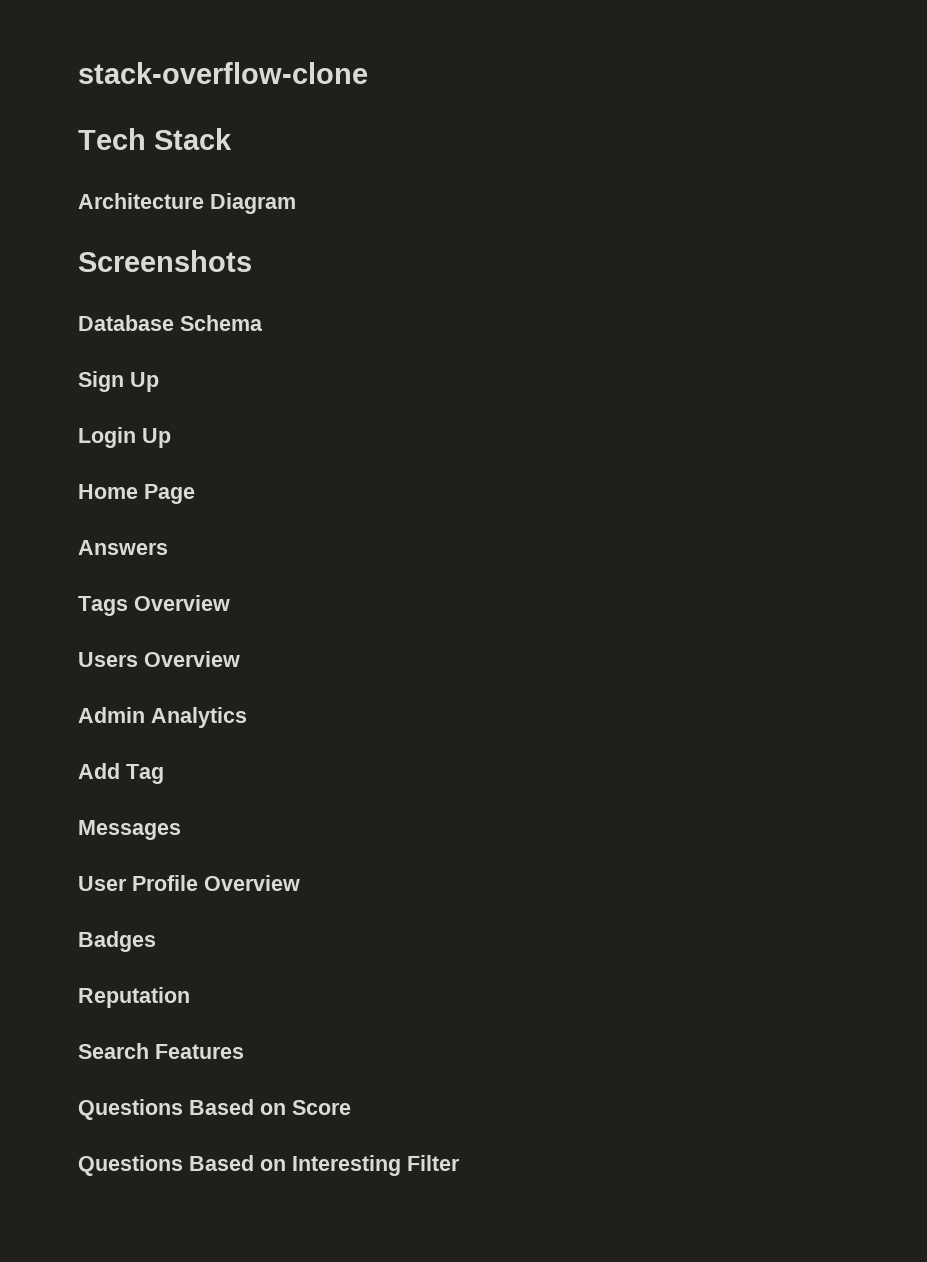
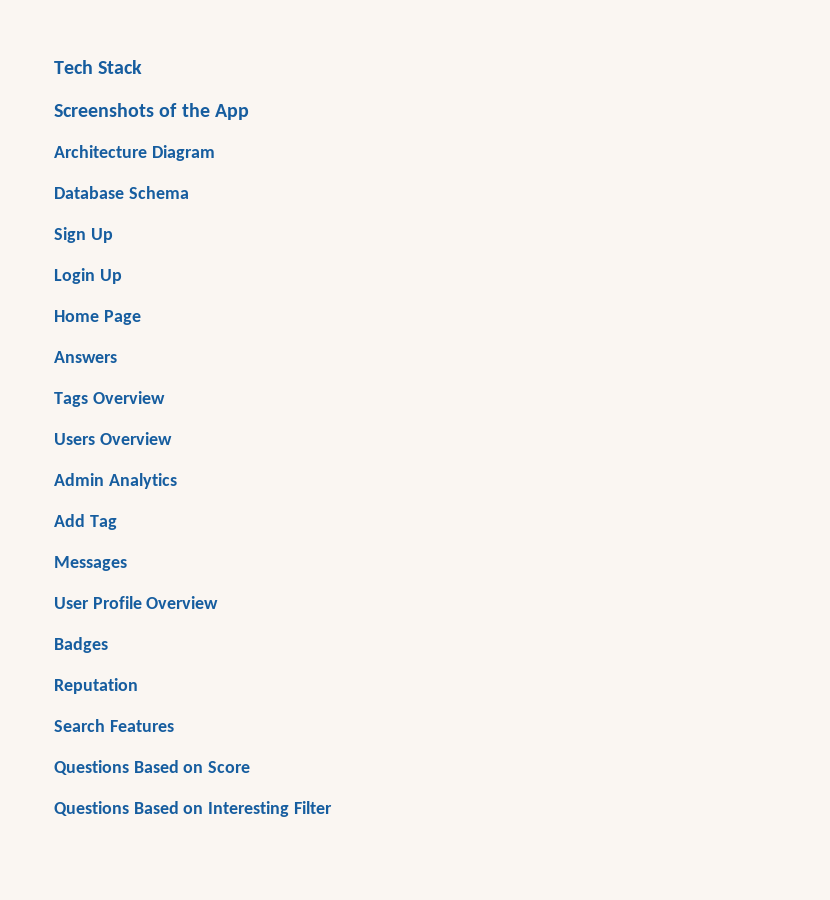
[78,62,368,84] stack-overflow-clone // -> (54, 67) none
(232, 139) none -> [54,103,249,120] // Screenshots of the App
[78,250,252,272] // Screenshots -> (215, 153) none

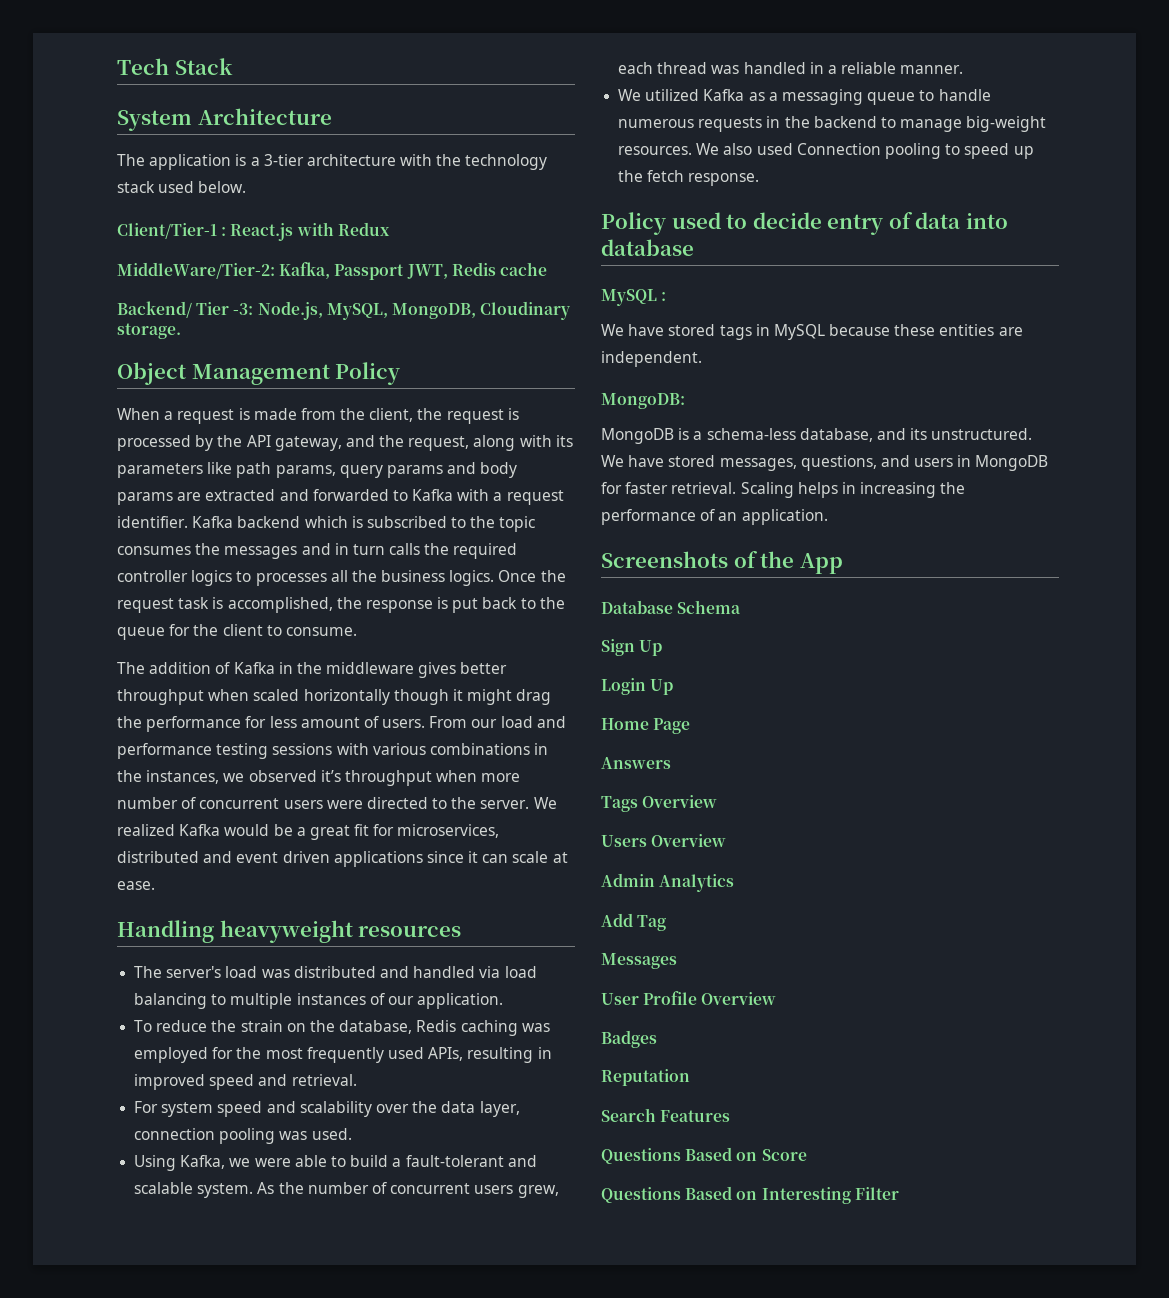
(143, 67) none -> [117,108,332,131] [117,154,548,170] [117,181,247,193] [117,222,390,241] [117,262,547,280] [117,301,571,320] [117,323,181,339] [117,362,401,385] [117,408,519,424] [117,435,573,451] [117,462,518,478] [117,489,564,505] [117,516,536,532] [117,543,518,559] [117,570,566,586] [117,597,565,613] [117,624,357,640] [117,662,508,678] [117,689,552,705] [117,716,566,732] [117,743,549,759] [117,770,521,786] [117,797,557,809] [117,824,500,840] [117,851,568,867] [117,881,155,890] [117,920,462,943] [134,966,537,978] [134,993,504,1009] [134,1020,550,1036] [134,1047,552,1063] [134,1074,357,1090] [134,1101,520,1117] [134,1128,352,1144] [134,1155,537,1171] [134,1182,559,1198] [618,62,964,74] [618,89,991,105] [618,116,1047,132] [618,143,1034,159] [618,170,760,186] [601,212,1008,235] [601,239,694,256] [601,289,667,306] [601,324,1023,340] [601,351,702,367] [601,393,685,409] [601,428,1033,444] [601,455,1049,471] [601,482,966,498] [601,509,828,525] // System Architecture // The application is a 3-tier architecture with the technology stack used below. // Client/Tier-1 : React.js with Redux // MiddleWare/Tier-2: Kafka, Passport JWT, Redis cache // Backend/ Tier -3: Node.js, MySQL, MongoDB, Cloudinary storage. // Object Management Policy // When a request is made from the client, the request is processed by the API gateway, and the request, along with its parameters like path params, query params and body params are extracted and forwarded to Kafka with a request identifier. Kafka backend which is subscribed to the topic consumes the messages and in turn calls the required controller logics to processes all the business logics. Once the request task is accomplished, the response is put back to the queue for the client to consume. // The addition of Kafka in the middleware gives better throughput when scaled horizontally though it might drag the performance for less amount of users. From our load and performance testing sessions with various combinations in the instances, we observed it’s throughput when more number of concurrent users were directed to the server. We realized Kafka would be a great fit for microservices, distributed and event driven applications since it can scale at ease. // Handling heavyweight resources // The server's load was distributed and handled via load balancing to multiple instances of our application. // To reduce the strain on the database, Redis caching was employed for the most frequently used APIs, resulting in improved speed and retrieval. // For system speed and scalability over the data layer, connection pooling was used. // Using Kafka, we were able to build a fault-tolerant and scalable system. As the number of concurrent users grew, each thread was handled in a reliable manner. // We utilized Kafka as a messaging queue to handle numerous requests in the backend to manage big-weight resources. We also used Connection pooling to speed up the fetch response. // Policy used to decide entry of data into database // MySQL : // We have stored tags in MySQL because these entities are independent. // MongoDB: // MongoDB is a schema-less database, and its unstructured. We have stored messages, questions, and users in MongoDB for faster retrieval. Scaling helps in increasing the performance of an application.
[54,145,215,161] // Architecture Diagram -> (843, 563) none

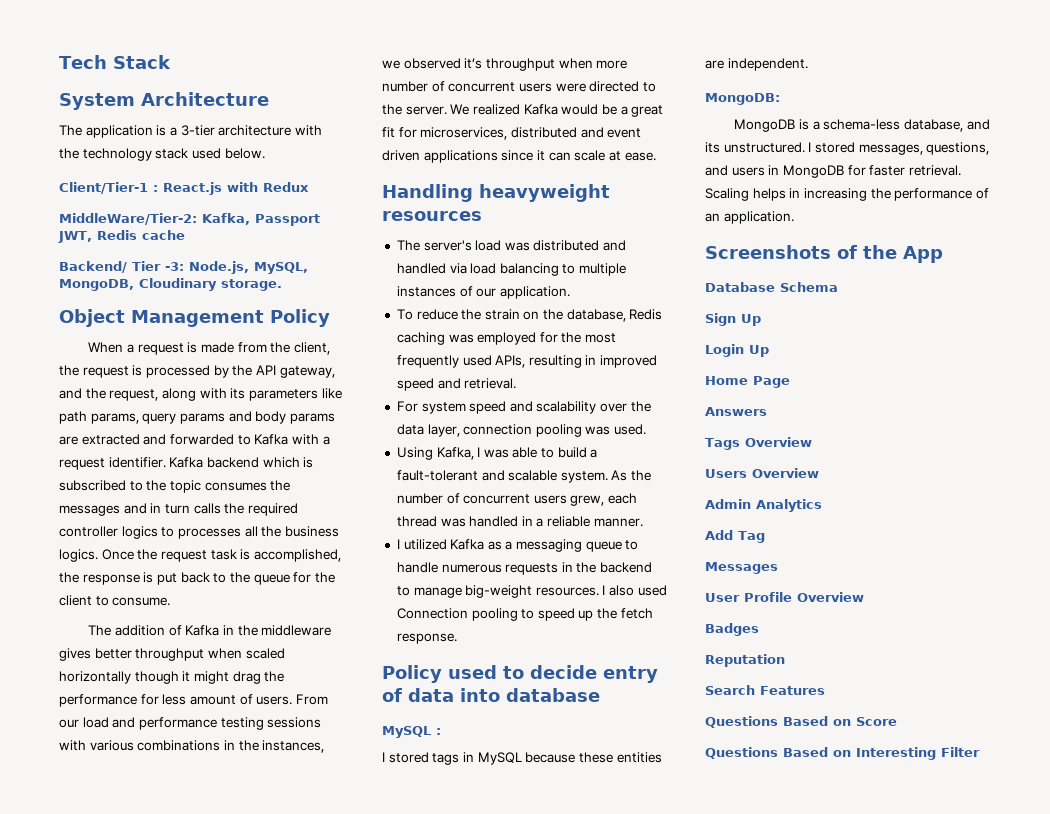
[229,1158,291,1167] we were -> [477,447,509,458] I was
[618,89,642,101] We -> [396,539,400,549] I
[696,143,720,155] We -> [602,585,606,595] I
[601,324,665,336] We have -> [382,752,385,762] I
[601,455,665,467] We have -> [808,142,812,152] I

